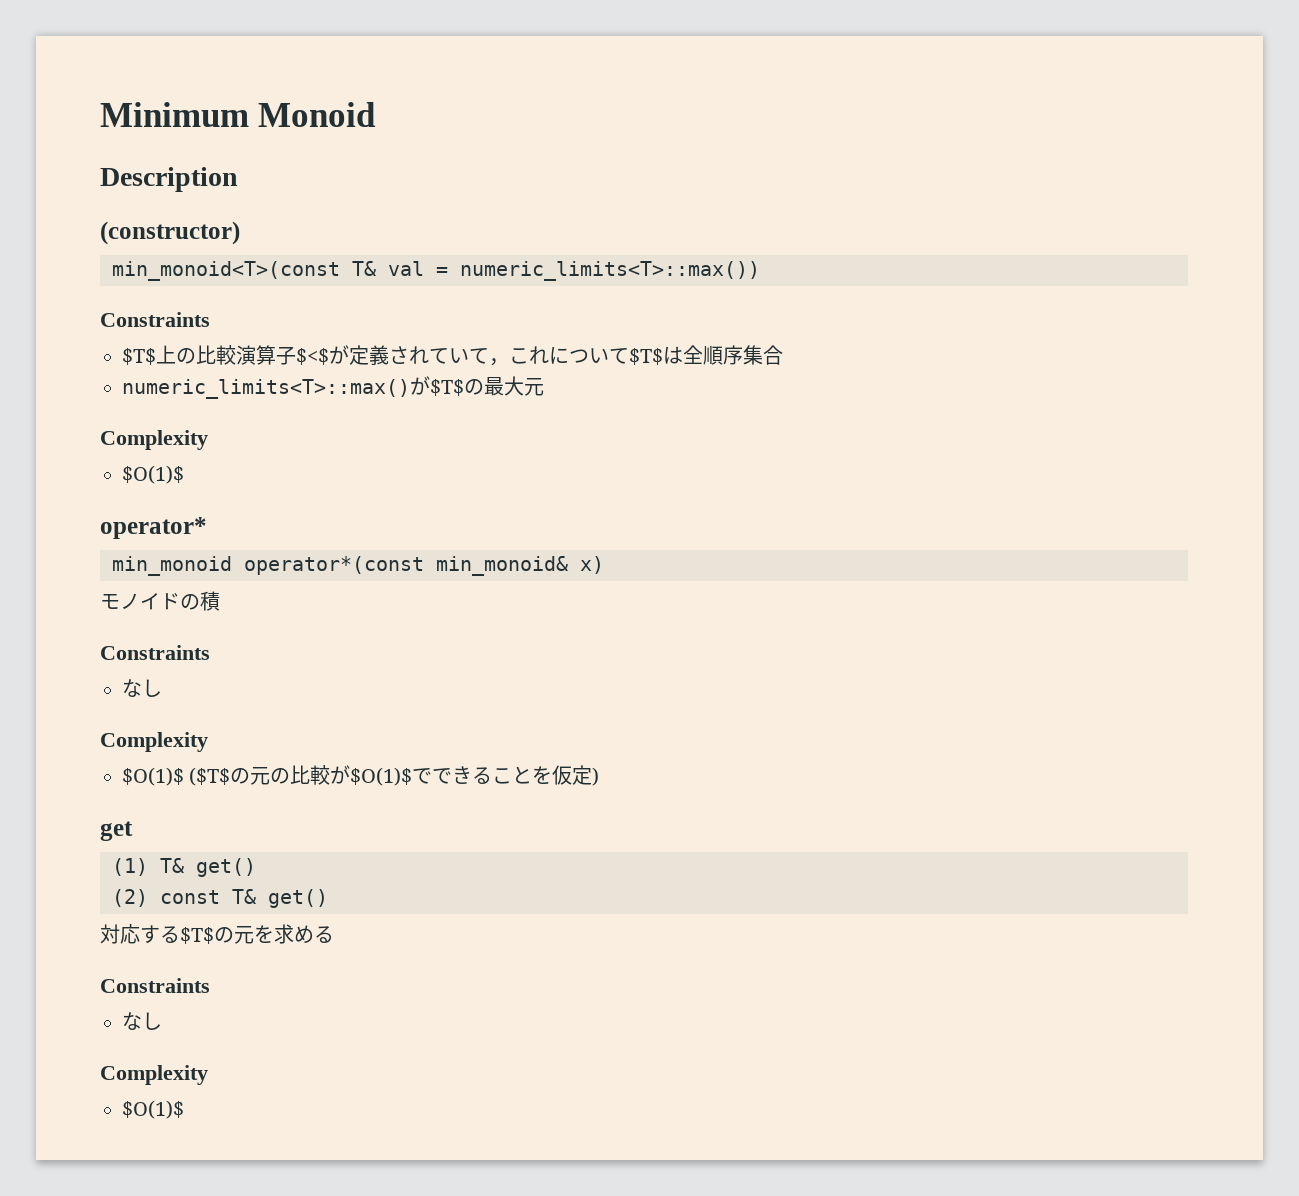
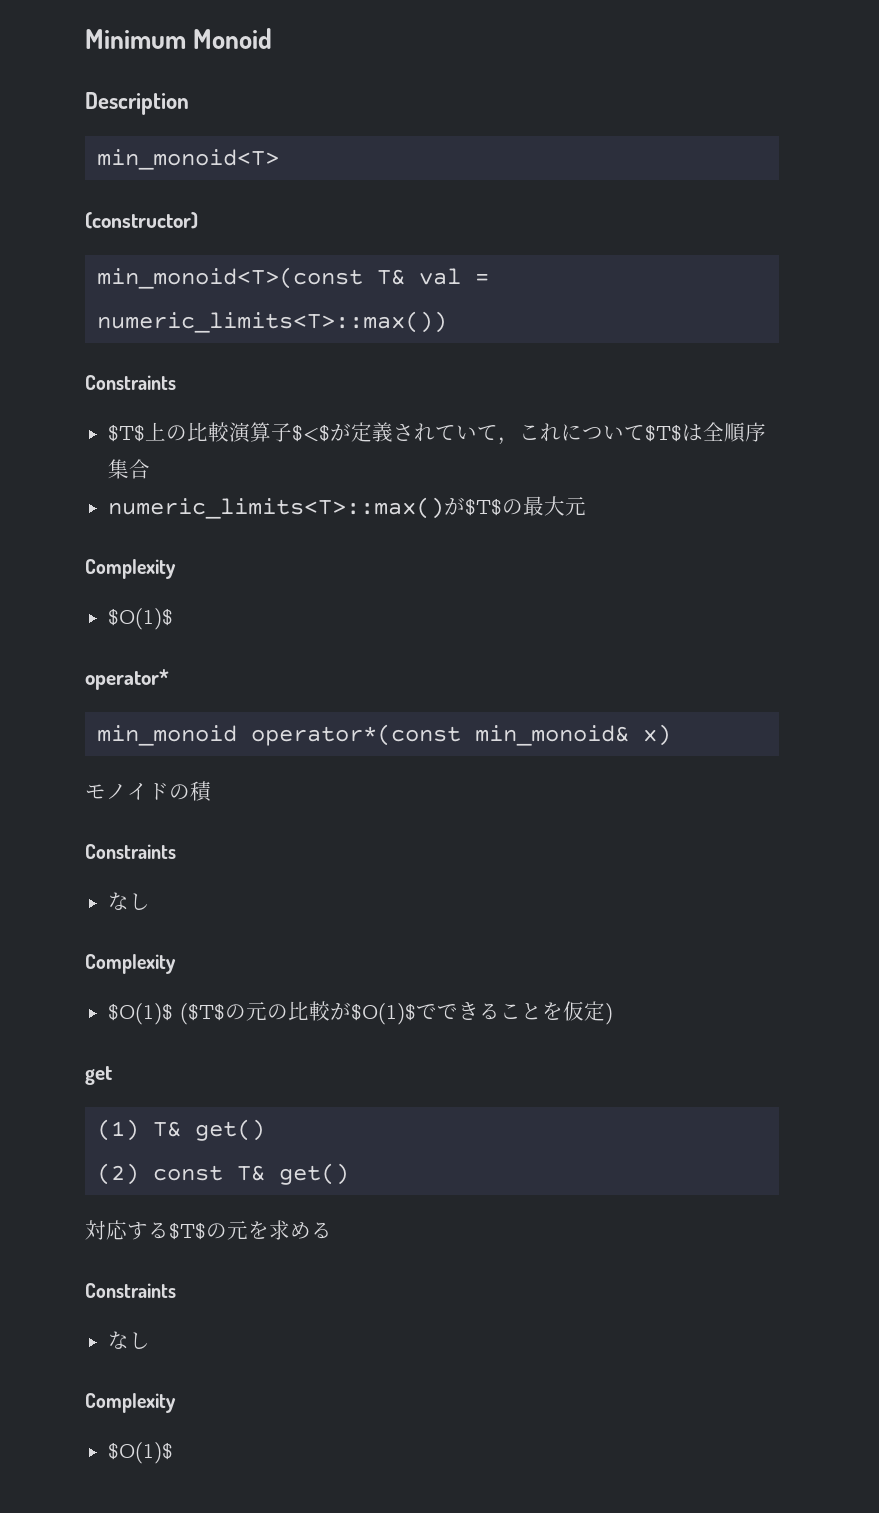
(238, 179) none -> [97,149,280,170] // min_monoid<T>

